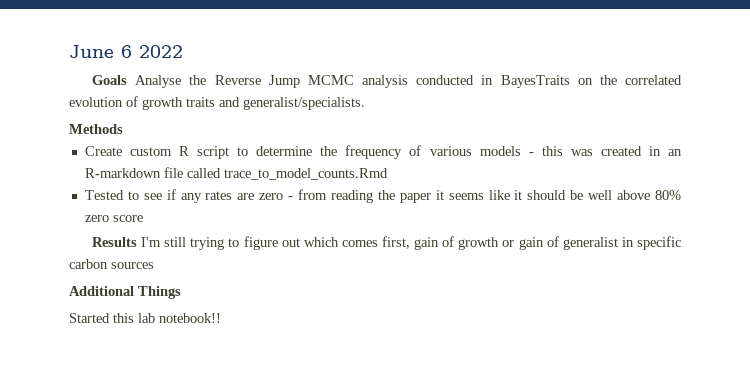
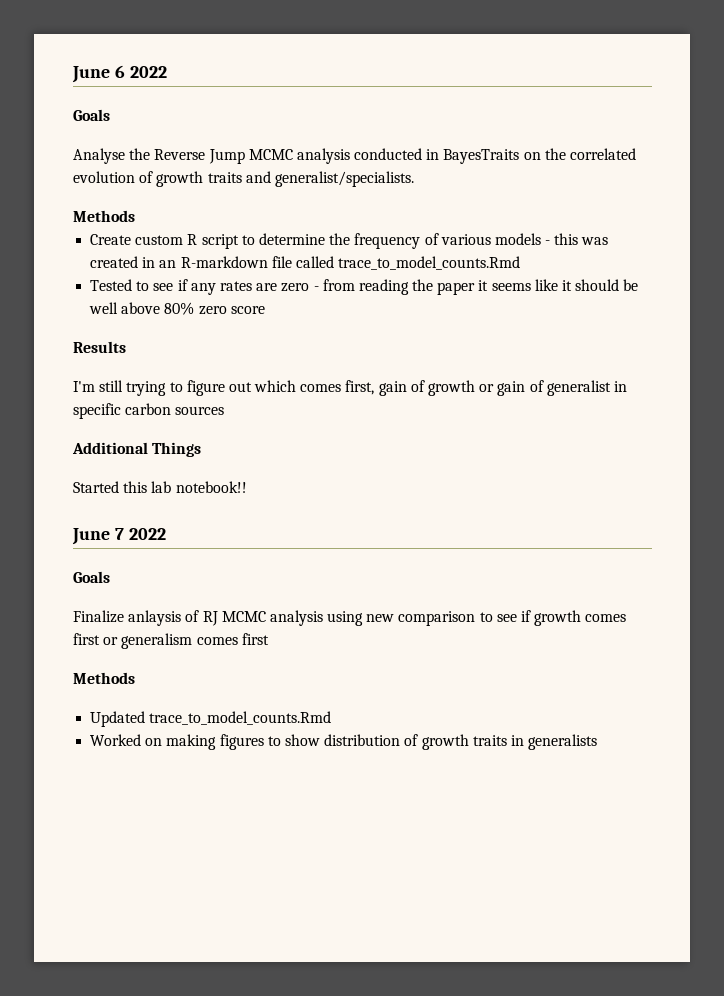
(128, 80) none -> (110, 115) //
(138, 242) none -> (126, 347) //
(221, 318) none -> [72,528,166,545] [73,571,110,583] [73,610,627,626] [73,633,269,649] [73,672,135,684] [90,711,332,727] [90,734,598,750] // June 7 2022 // Goals // Finalize anlaysis of RJ MCMC analysis using new comparison to see if growth comes first or generalism comes first // Methods // Updated trace_to_model_counts.Rmd // Worked on making figures to show distribution of growth traits in generalists

